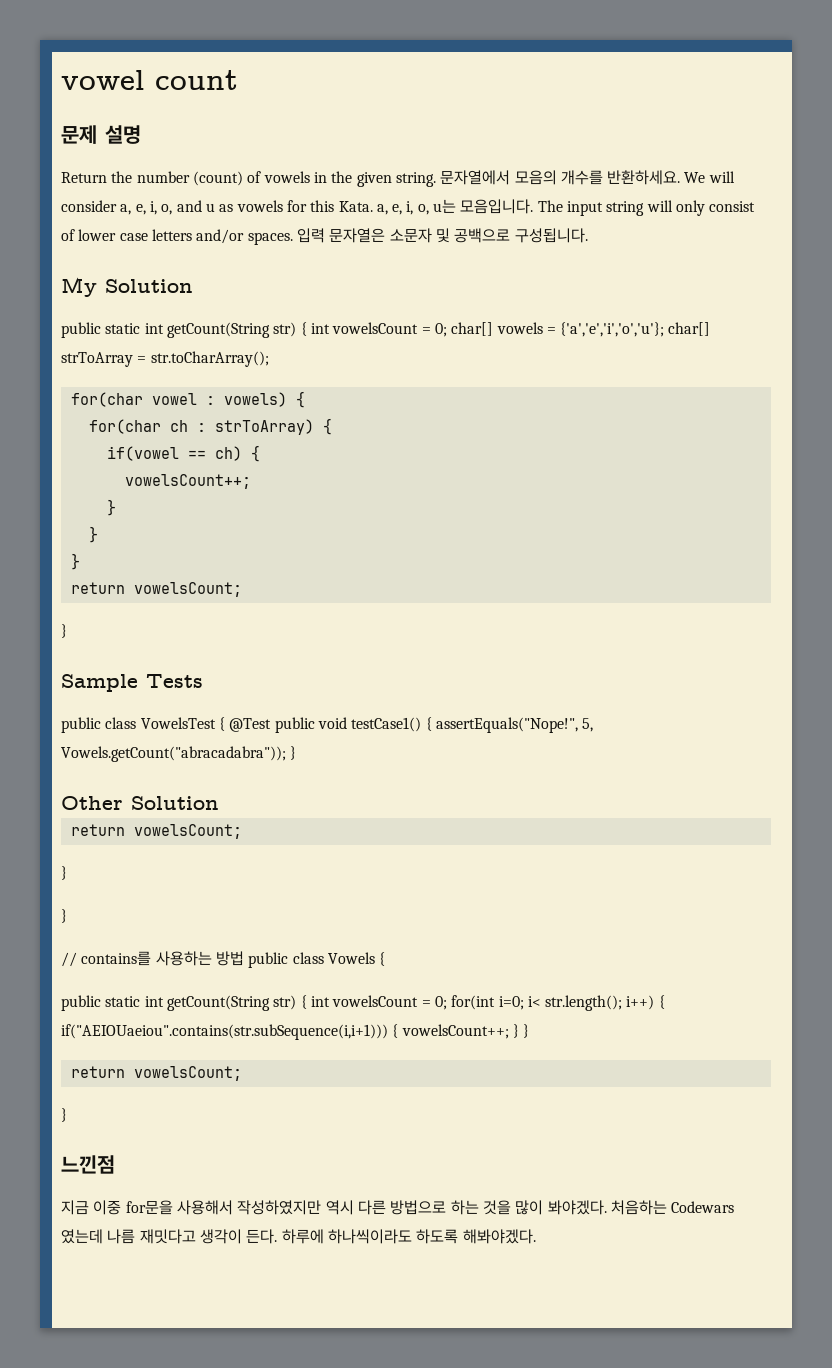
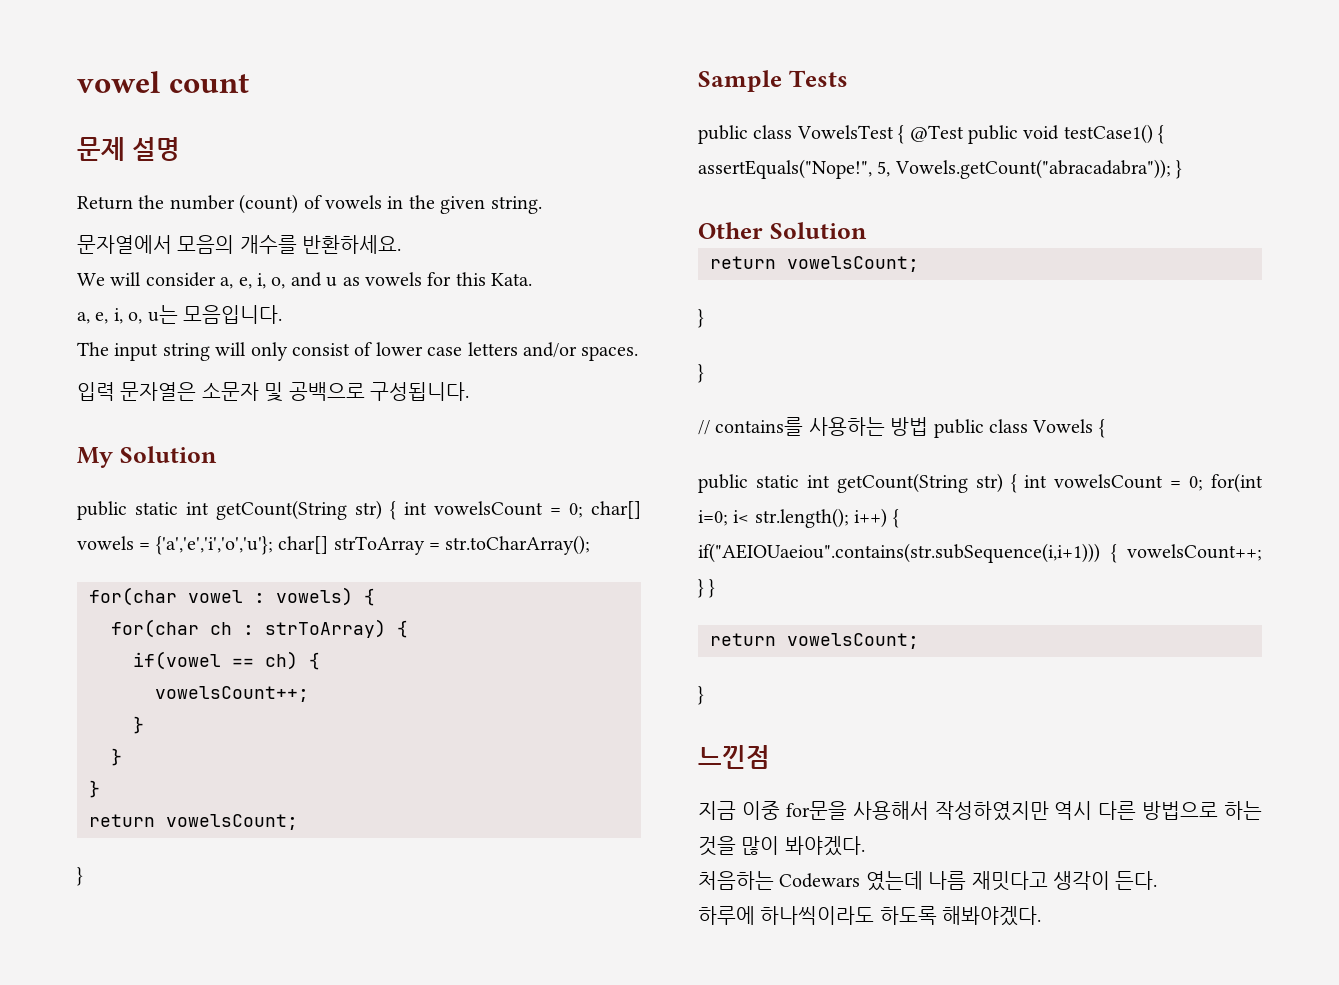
(436, 179) none -> (542, 205) //
(681, 177) none -> (402, 244) //
(373, 206) none -> (533, 279) //
(534, 206) none -> (282, 314) //
(293, 238) none -> (639, 353) //
(607, 1207) none -> (865, 846) //
(278, 1236) none -> (1158, 880) //

